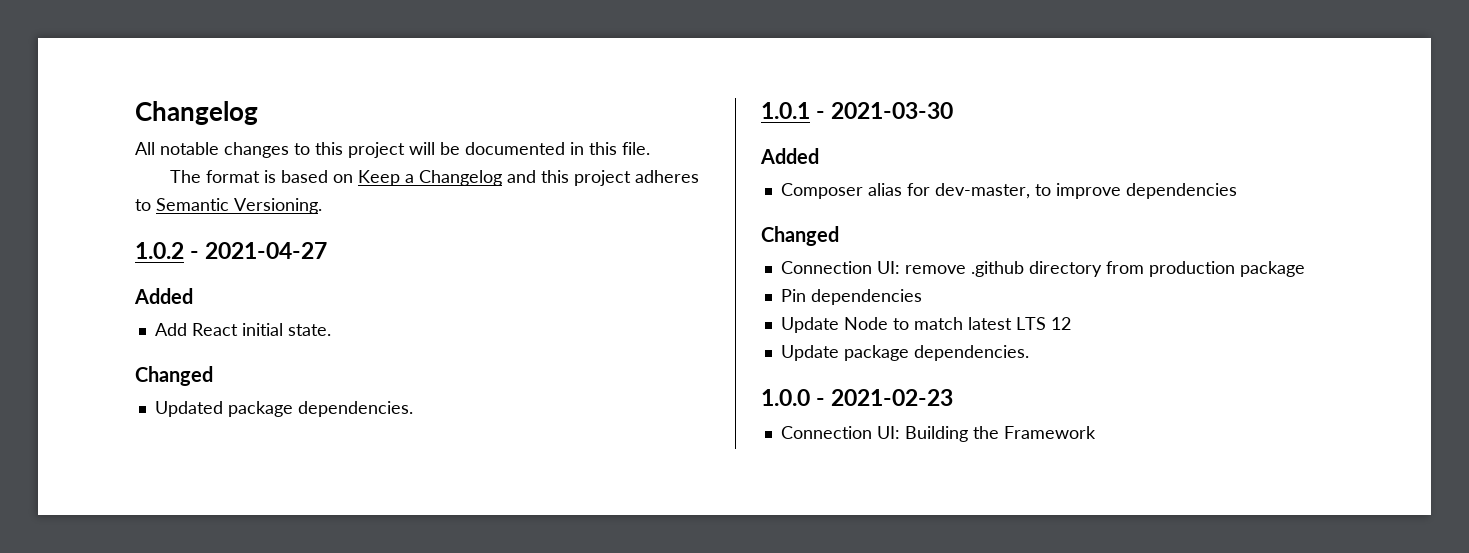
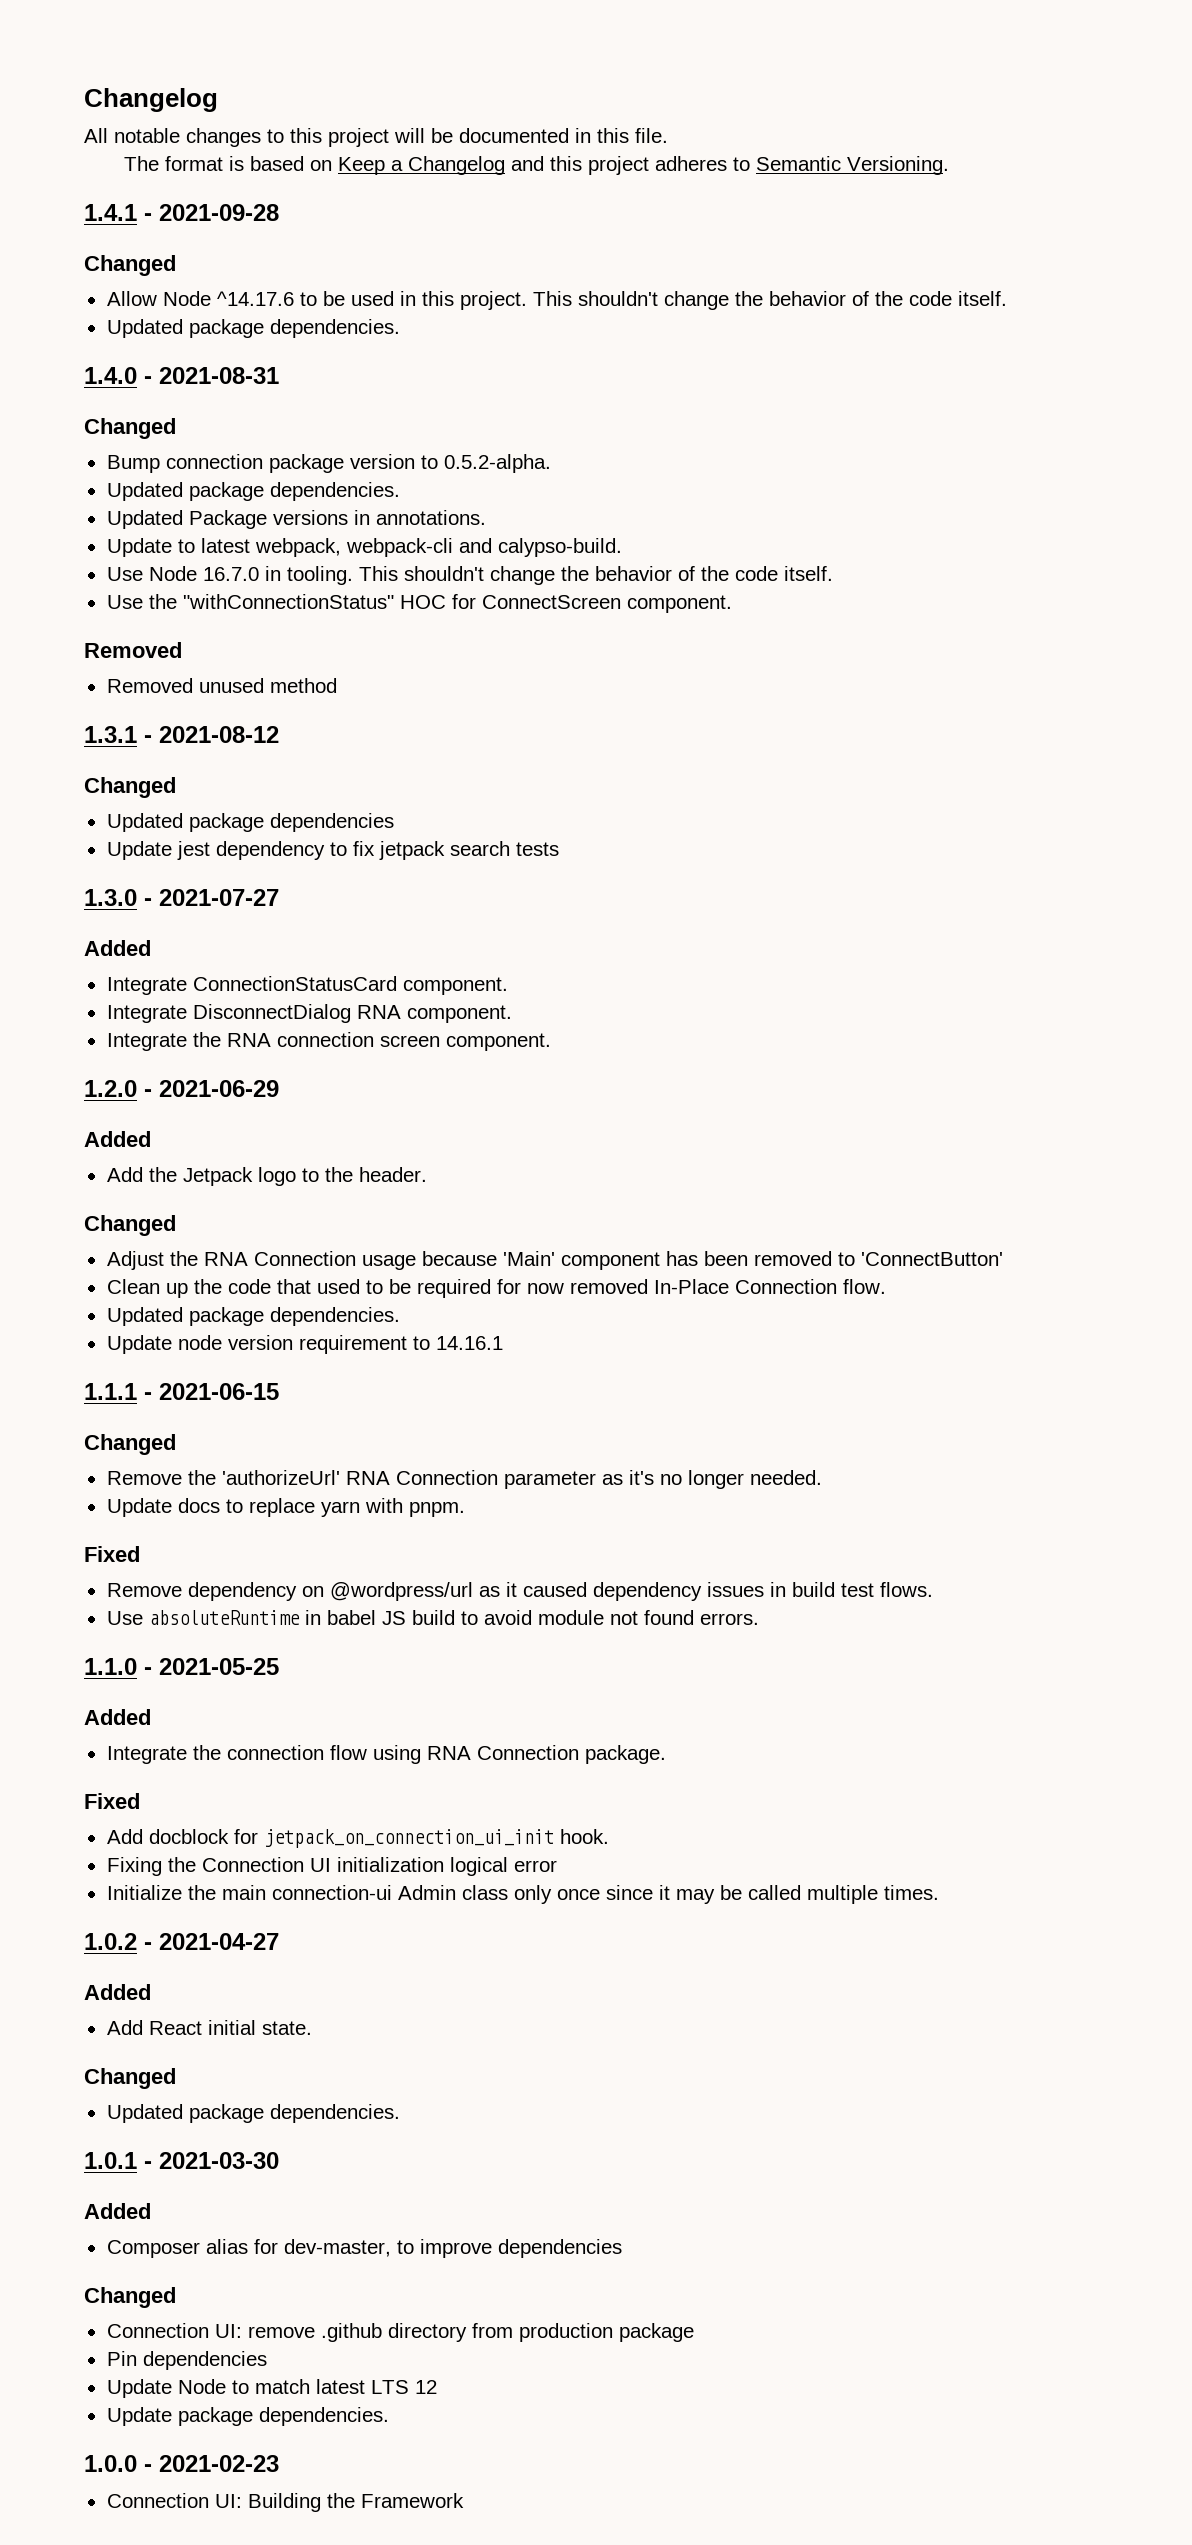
(322, 206) none -> [84,204,279,221] [84,255,176,276] [106,291,1007,310] [106,319,400,338] [84,367,279,384] [84,418,176,439] [106,454,551,473] [106,482,400,501] [106,510,486,529] [106,538,622,557] [106,566,833,585] [106,594,732,613] [84,642,182,658] [106,678,337,693] [84,726,279,743] [84,777,176,798] [106,813,394,832] [106,841,559,860] [84,889,279,906] [84,940,151,956] [106,976,508,995] [106,1004,512,1023] [106,1032,551,1051] [84,1080,279,1097] [84,1131,151,1147] [106,1167,427,1186] [84,1215,176,1236] [106,1251,1003,1270] [106,1279,886,1298] [106,1307,400,1326] [106,1335,503,1354] [84,1383,279,1400] [84,1434,176,1455] [106,1470,822,1489] [106,1498,465,1517] [84,1546,140,1562] [106,1582,933,1601] [106,1610,759,1625] [84,1658,279,1675] [84,1709,151,1725] [106,1745,666,1764] [84,1793,140,1809] [106,1829,609,1848] [106,1857,557,1876] [106,1885,939,1904] // 1.4.1 - 2021-09-28 // Changed // Allow Node ^14.17.6 to be used in this project. This shouldn't change the behavior of the code itself. // Updated package dependencies. // 1.4.0 - 2021-08-31 // Changed // Bump connection package version to 0.5.2-alpha. // Updated package dependencies. // Updated Package versions in annotations. // Update to latest webpack, webpack-cli and calypso-build. // Use Node 16.7.0 in tooling. This shouldn't change the behavior of the code itself. // Use the "withConnectionStatus" HOC for ConnectScreen component. // Removed // Removed unused method // 1.3.1 - 2021-08-12 // Changed // Updated package dependencies // Update jest dependency to fix jetpack search tests // 1.3.0 - 2021-07-27 // Added // Integrate ConnectionStatusCard component. // Integrate DisconnectDialog RNA component. // Integrate the RNA connection screen component. // 1.2.0 - 2021-06-29 // Added // Add the Jetpack logo to the header. // Changed // Adjust the RNA Connection usage because 'Main' component has been removed to 'ConnectButton' // Clean up the code that used to be required for now removed In-Place Connection flow. // Updated package dependencies. // Update node version requirement to 14.16.1 // 1.1.1 - 2021-06-15 // Changed // Remove the 'authorizeUrl' RNA Connection parameter as it's no longer needed. // Update docs to replace yarn with pnpm. // Fixed // Remove dependency on @wordpress/url as it caused dependency issues in build test flows. // Use absoluteRuntime in babel JS build to avoid module not found errors. // 1.1.0 - 2021-05-25 // Added // Integrate the connection flow using RNA Connection package. // Fixed // Add docblock for jetpack_on_connection_ui_init hook. // Fixing the Connection UI initialization logical error // Initialize the main connection-ui Admin class only once since it may be called multiple times.

